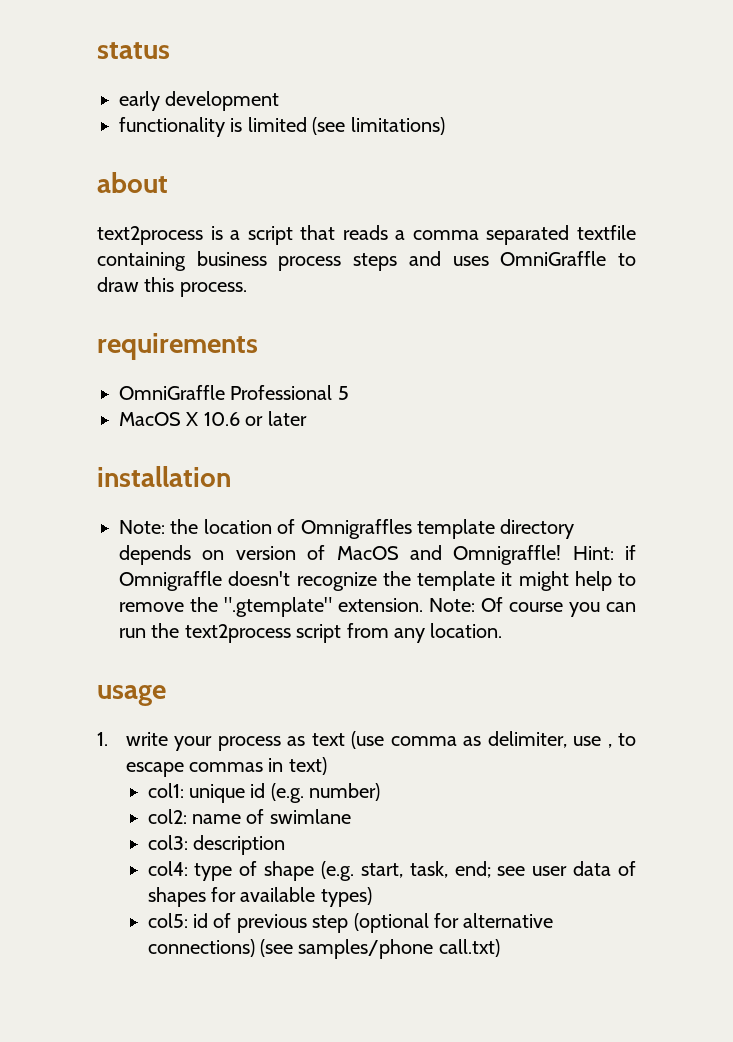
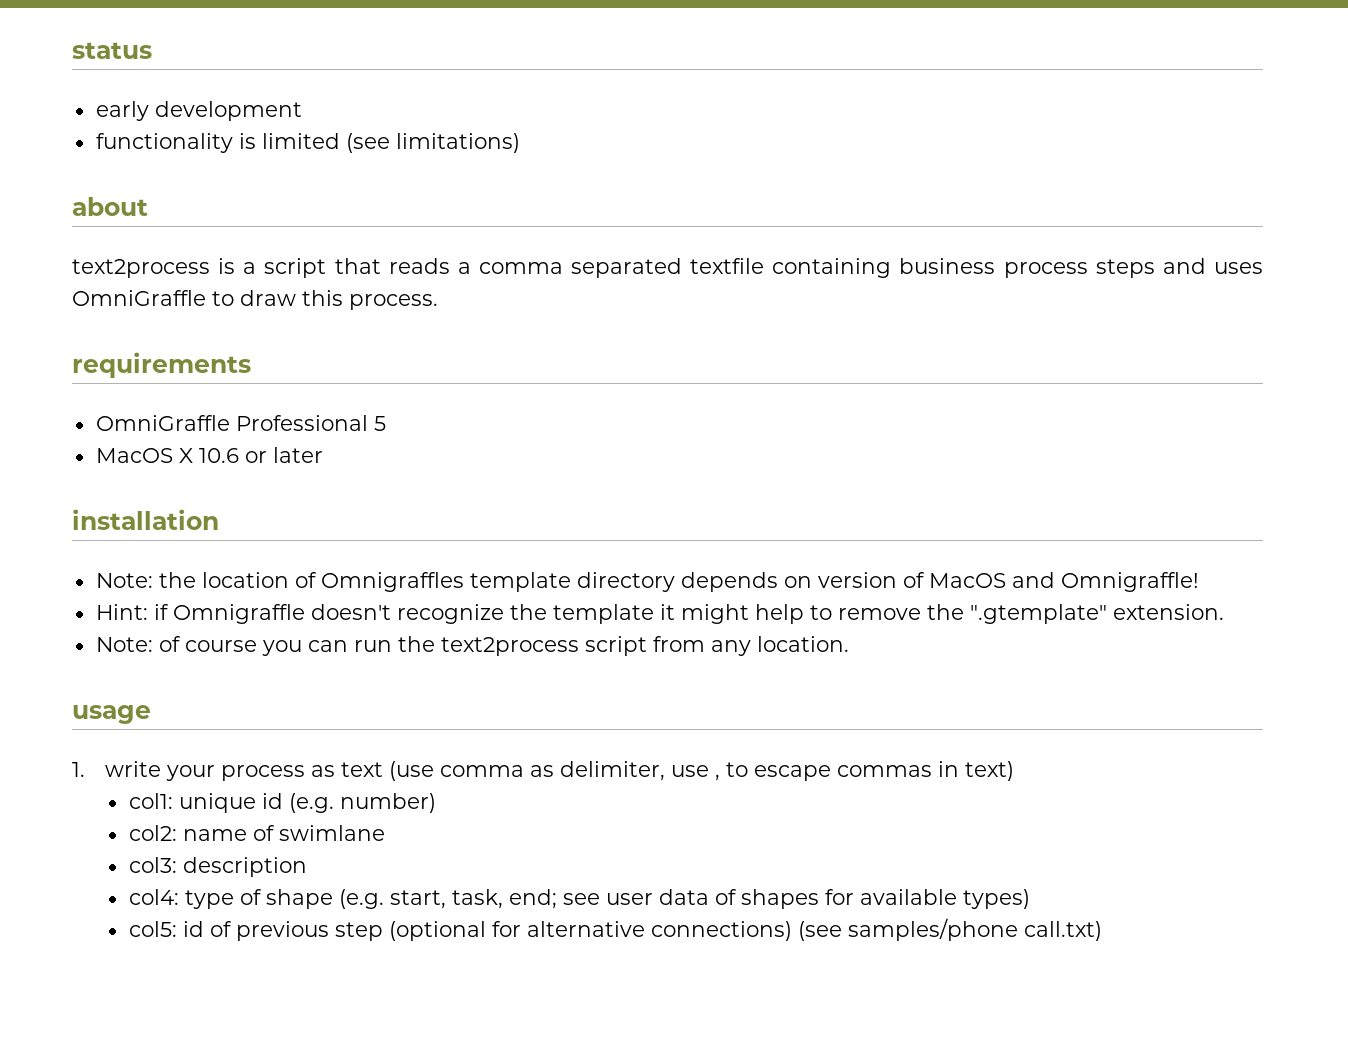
(562, 555) none -> (1199, 582) //
[429,597,503,612] Note: Of -> [95,636,181,652] // Note: of

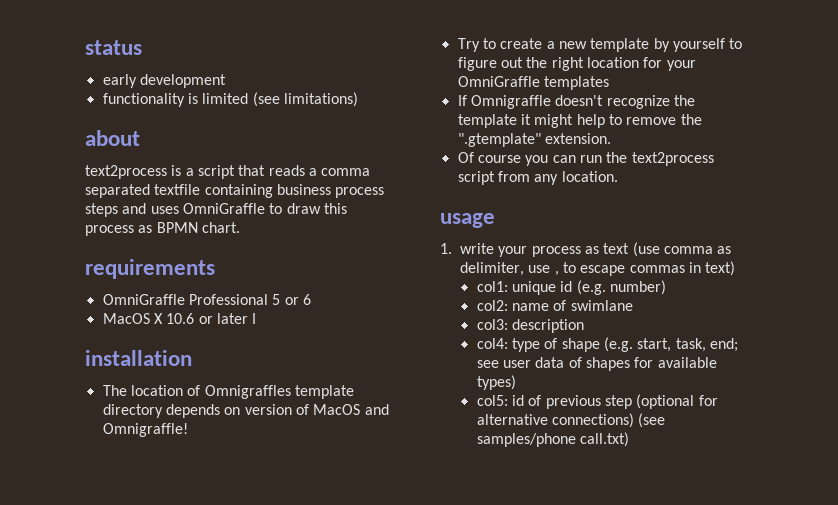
[349,294,438,310] process. -> [85,222,240,236] process as BPMN chart.
(386, 423) none -> [284,294,311,305] or 6
(323, 455) none -> [252,313,257,324] I
[95,572,196,588] Note: the -> [102,385,127,396] The
[95,604,169,620] Hint: if -> [457,38,743,52] [457,57,696,71] [457,76,609,90] [457,95,467,106] Try to create a new template by yourself to figure out the right location for your OmniGraffle templates // If
[95,636,181,652] Note: of -> [457,152,474,163] Of

